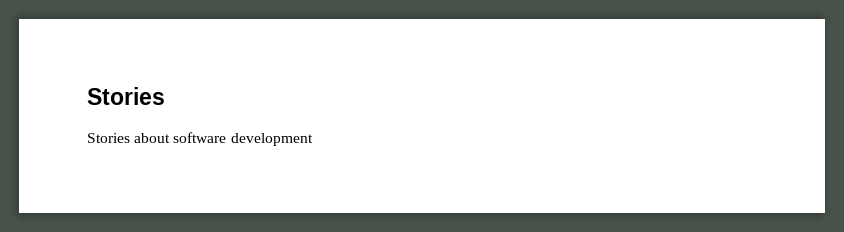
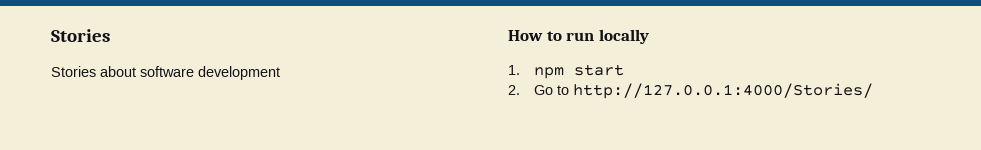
(313, 139) none -> [508,29,649,44] [508,64,624,79] [508,83,873,99] // How to run locally // 1. npm start // 2. Go to http://127.0.0.1:4000/Stories/

